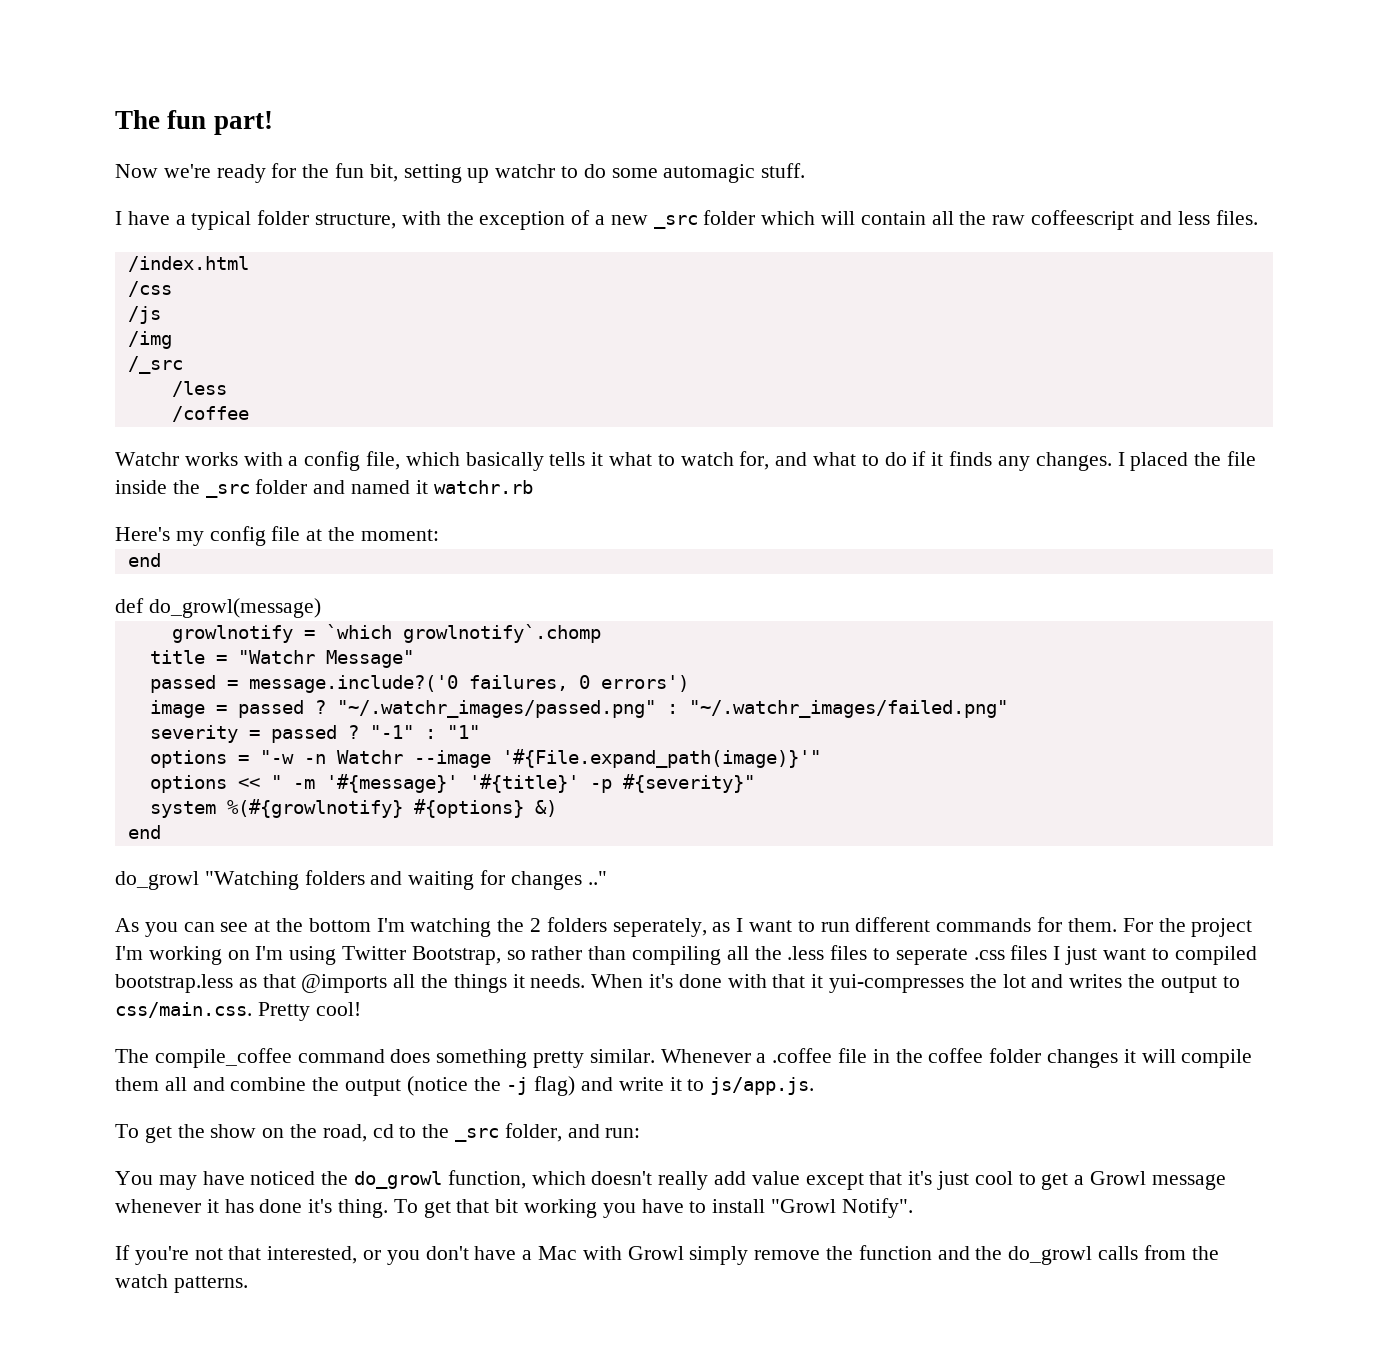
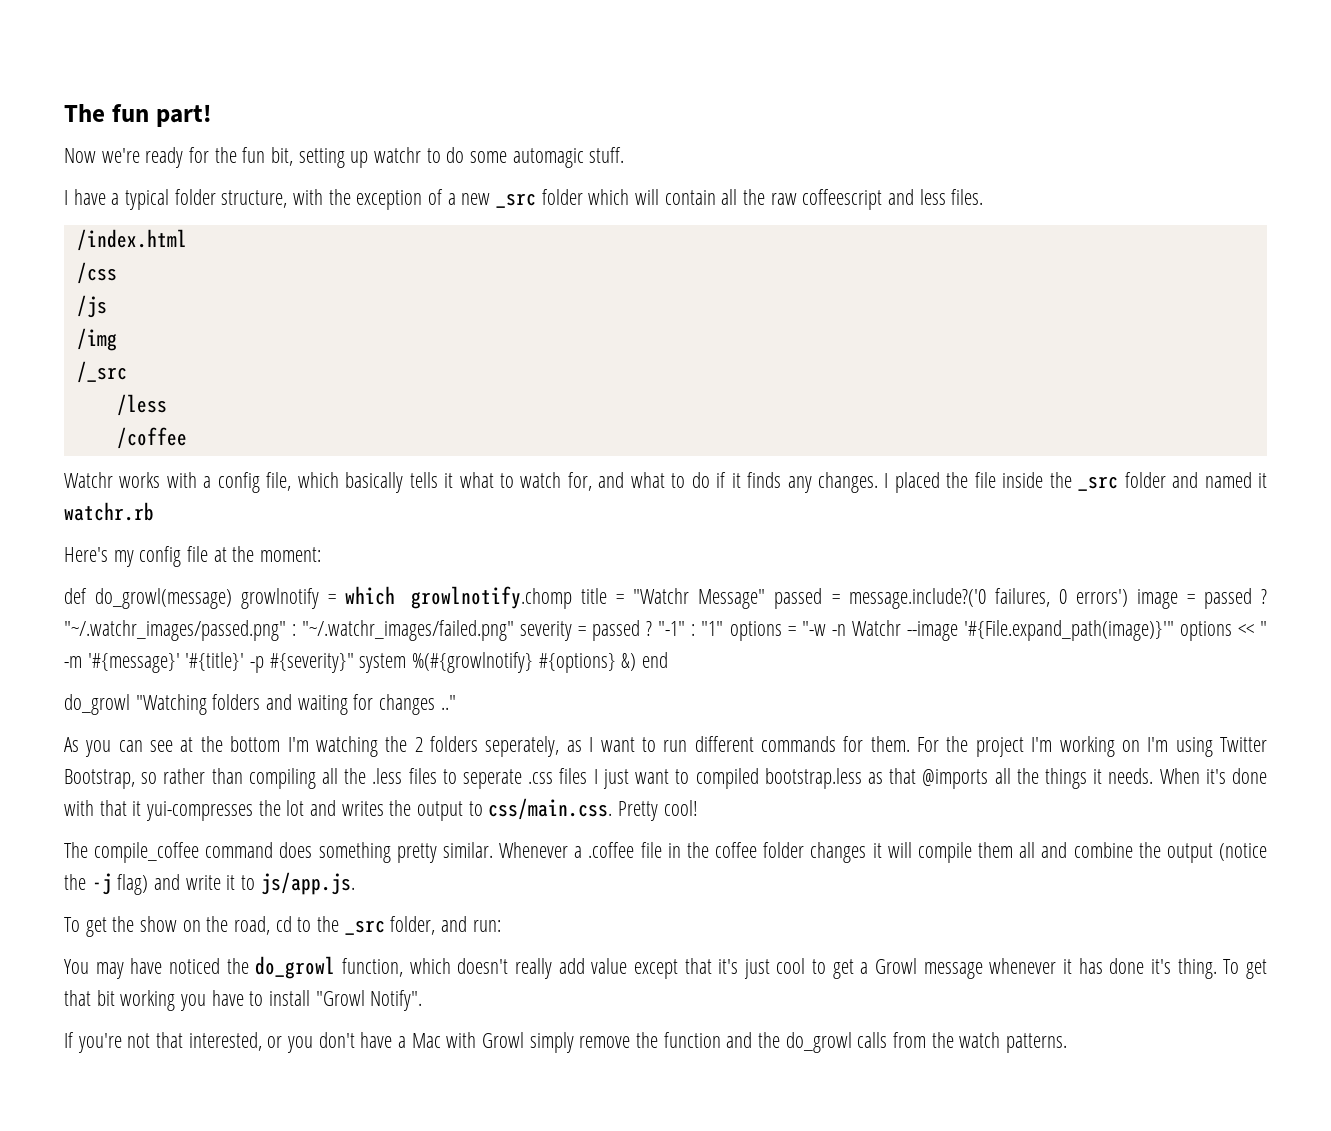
[127,553,161,567] // end -> (322, 554) none
(321, 608) // -> (233, 598) none
[325,624,601,643] `which growlnotify`.chomp // -> [345,586,573,609] which growlnotify.chomp
(414, 659) // -> (766, 599) none
(689, 683) // -> (1128, 598) none
(1008, 709) // -> (515, 630) none
(480, 732) // -> (724, 628) none
(821, 758) // -> (1174, 630) none
(755, 783) // -> (354, 663) none
(557, 808) // -> (637, 662) none

